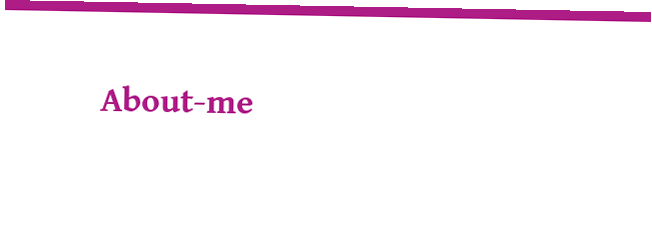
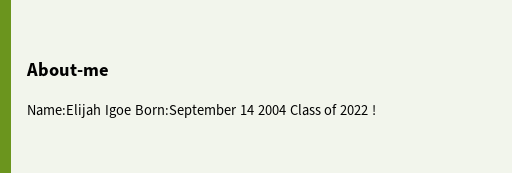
(254, 99) none -> [27,104,377,118] // Name:Elijah Igoe Born:September 14 2004 Class of 2022 !

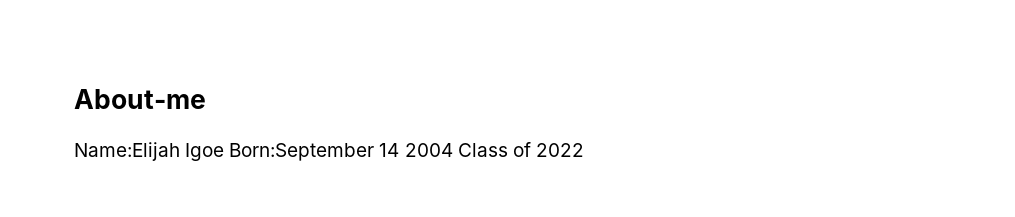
[372,105,377,115] ! -> (584, 150) none

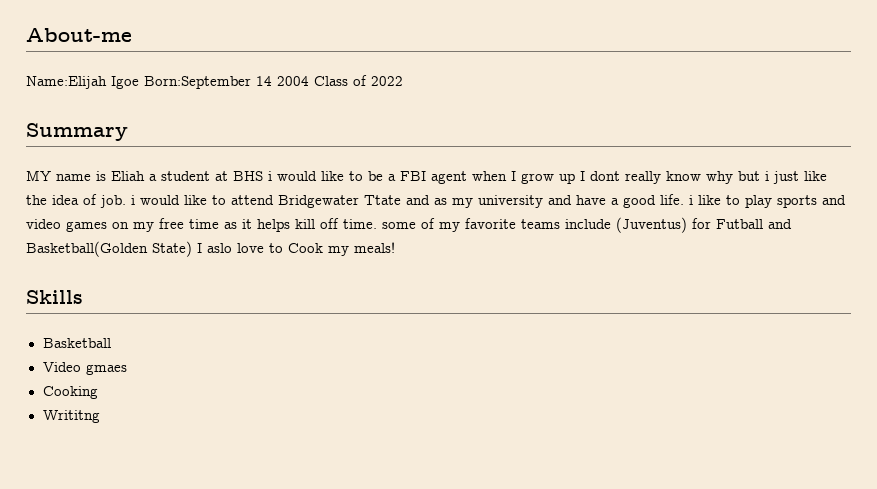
(584, 150) none -> [26,123,128,141] [26,170,827,184] [26,194,846,208] [26,217,792,233] [26,241,395,257] [26,290,83,304] [42,338,111,348] [42,362,127,375] [42,386,98,399] [42,410,100,423] // Summary // MY name is Eliah a student at BHS i would like to be a FBI agent when I grow up I dont really know why but i just like the idea of job. i would like to attend Bridgewater Ttate and as my university and have a good life. i like to play sports and video games on my free time as it helps kill off time. some of my favorite teams include (Juventus) for Futball and Basketball(Golden State) I aslo love to Cook my meals! // Skills // Basketball // Video gmaes // Cooking // Writitng

